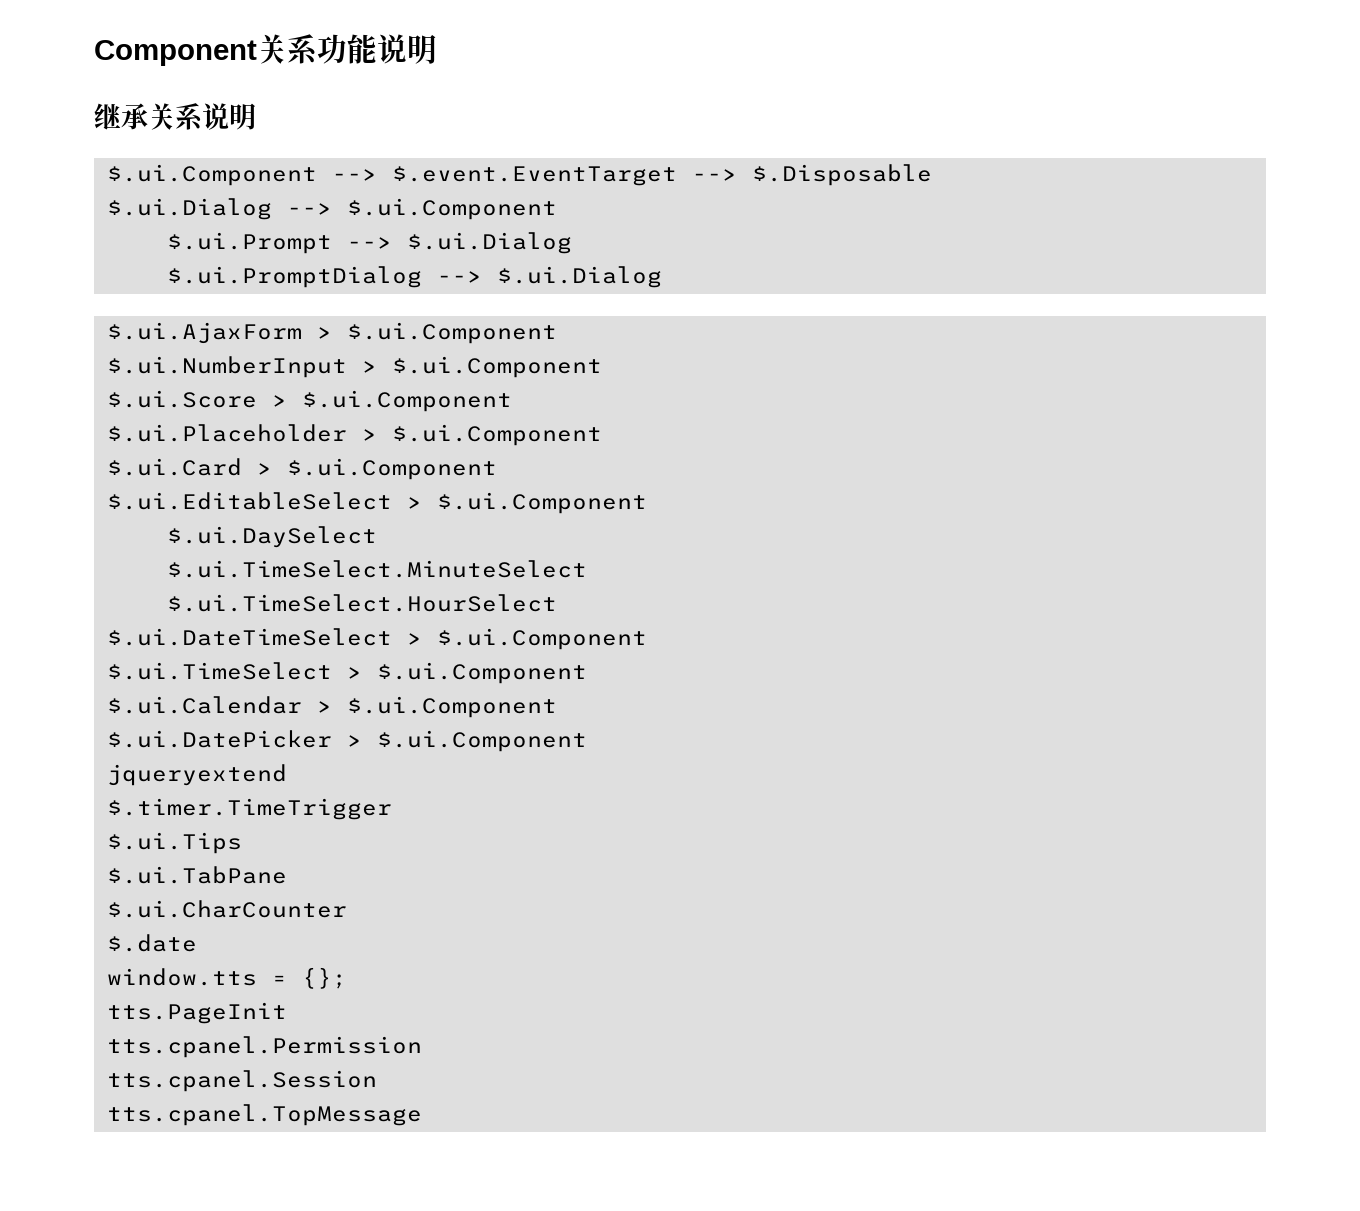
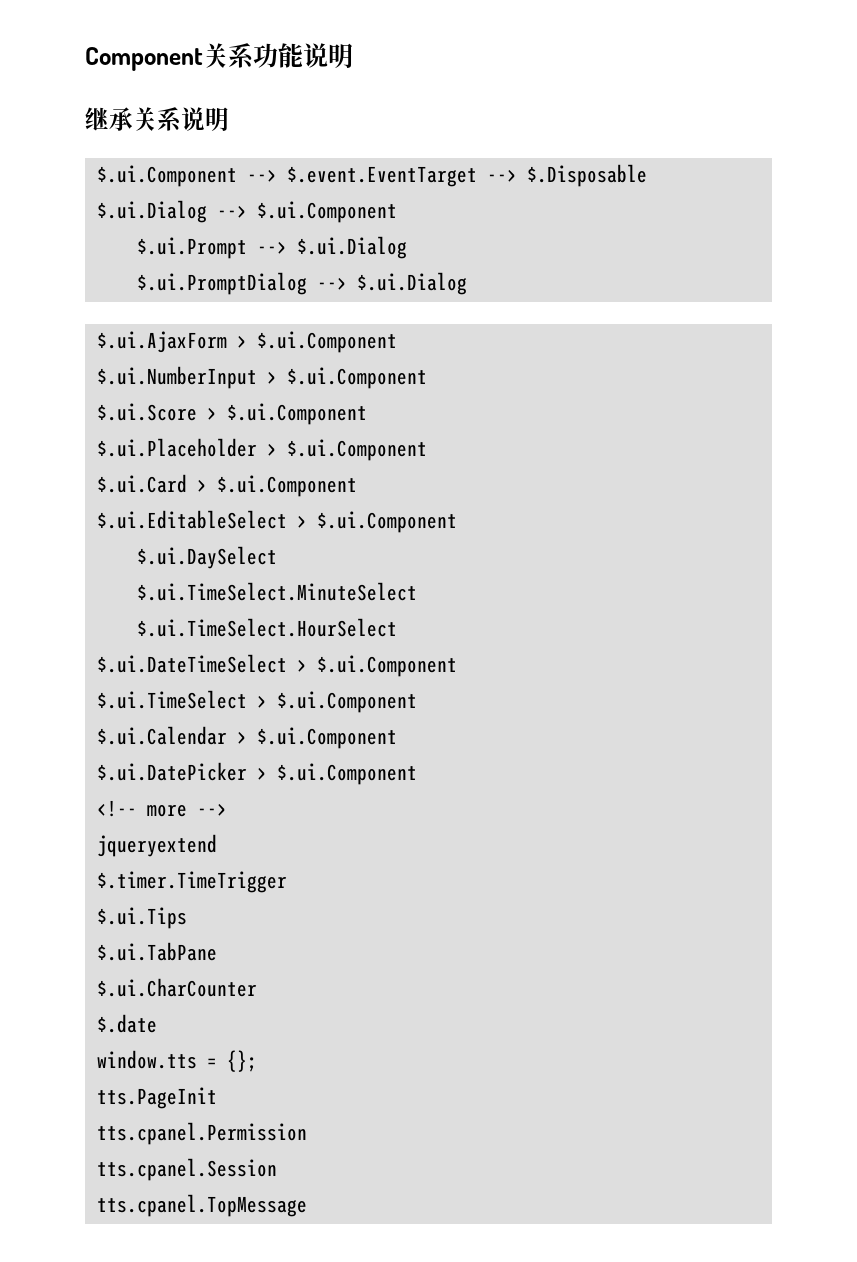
(587, 741) none -> [97,800,228,817] // <!-- more -->

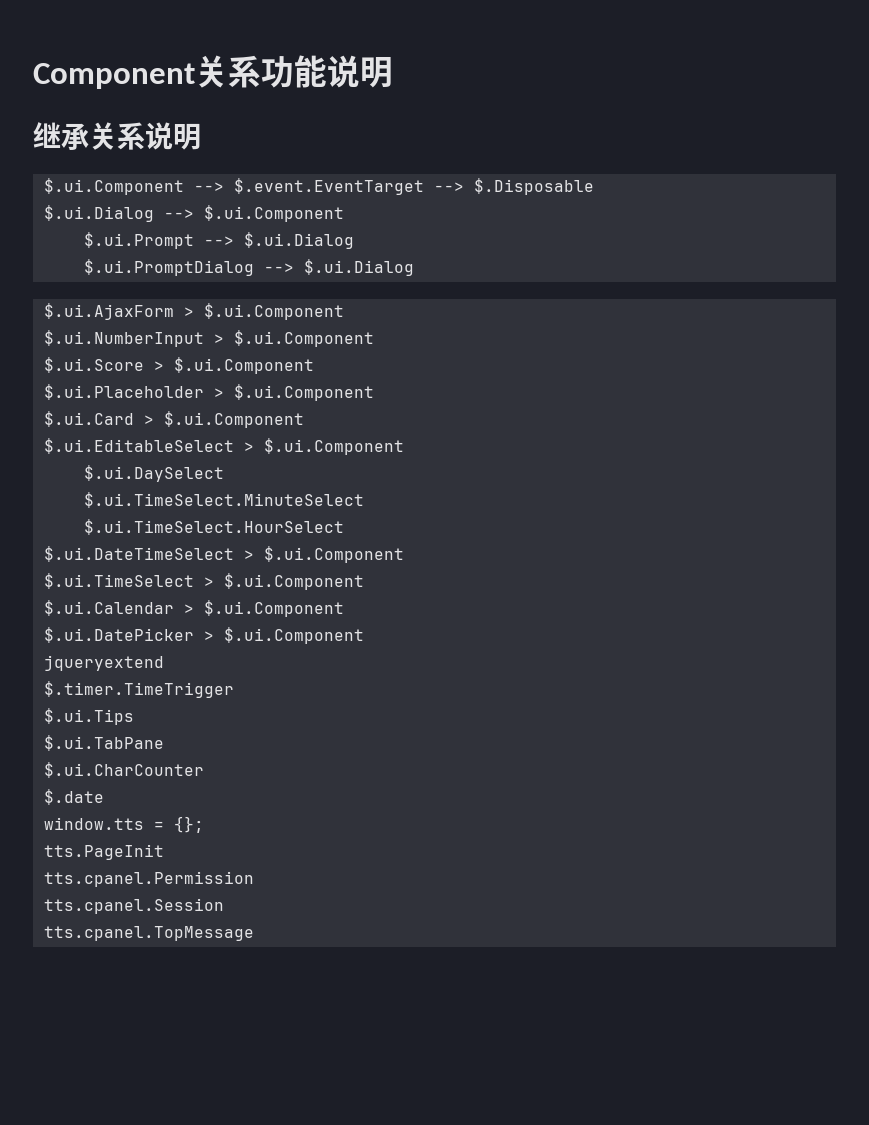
[97,800,228,817] // <!-- more --> -> (364, 635) none

